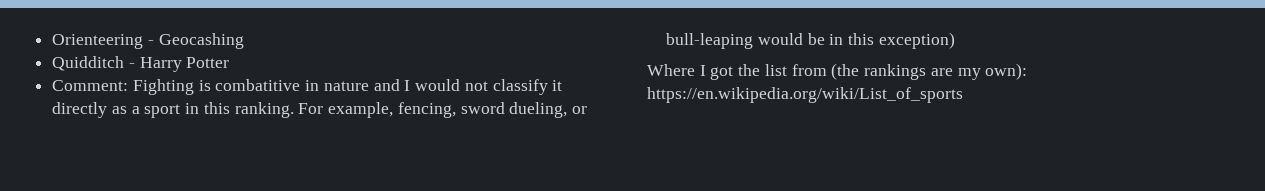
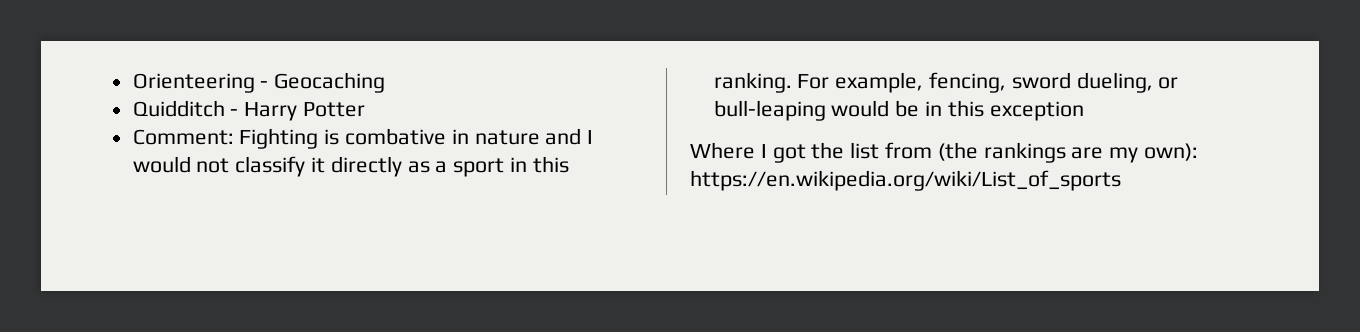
[158,33,244,49] Geocashing -> [274,72,386,93] Geocaching
[215,79,301,91] combatitive -> [345,128,447,145] combative
[878,32,955,49] exception) -> [989,101,1084,121] exception

